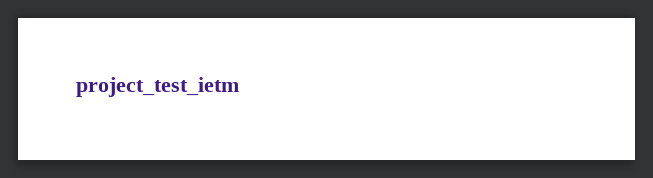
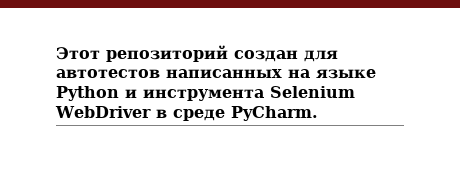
[76,77,239,97] project_test_ietm -> [56,45,338,62] [56,69,376,79] [56,86,355,101] [55,106,318,121] Этот репозиторий создан для автотестов написанных на языке Python и инструмента Selenium WebDriver в среде PyCharm.

